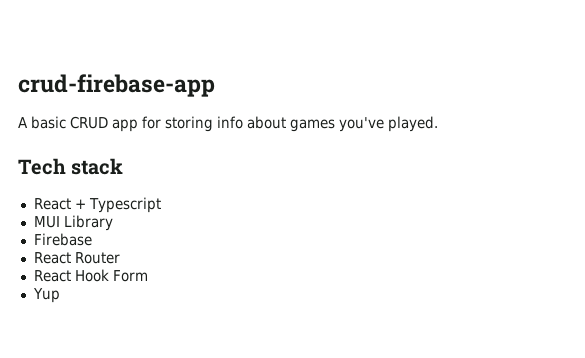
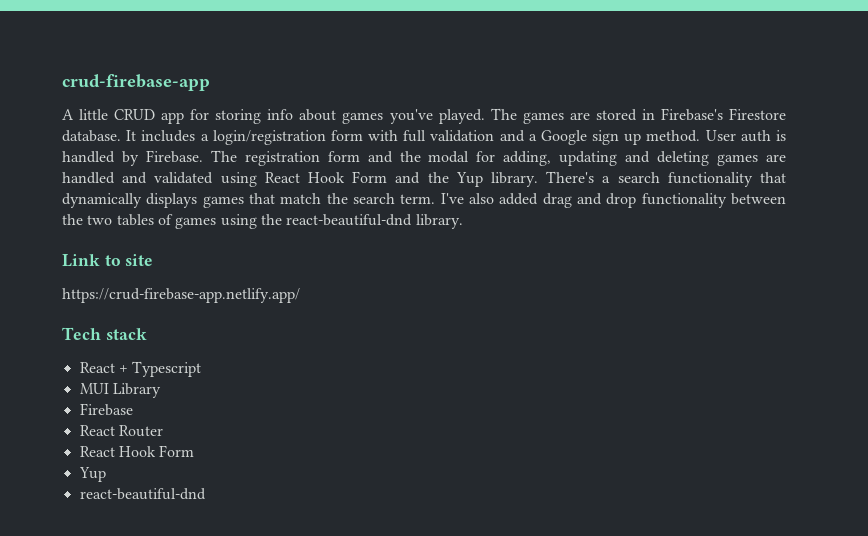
[31,116,66,129] basic -> [79,109,109,120] little
(438, 124) none -> [490,108,786,124] [62,130,786,145] [62,150,787,166] [62,171,787,187] [62,193,786,208] [62,214,463,229] [62,254,154,267] [62,288,300,303] The games are stored in Firebase's Firestore database. It includes a login/registration form with full validation and a Google sign up method. User auth is handled by Firebase. The registration form and the modal for adding, updating and deleting games are handled and validated using React Hook Form and the Yup library. There's a search functionality that dynamically displays games that match the search term. I've also added drag and drop functionality between the two tables of games using the react-beautiful-dnd library. // Link to site // https://crud-firebase-app.netlify.app/
(60, 295) none -> [79,488,206,500] // react-beautiful-dnd

